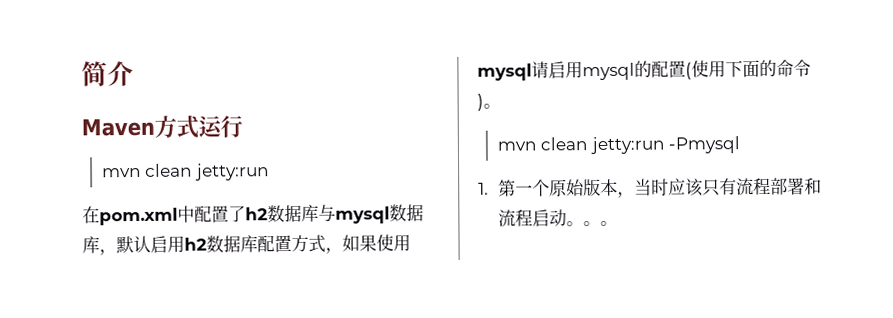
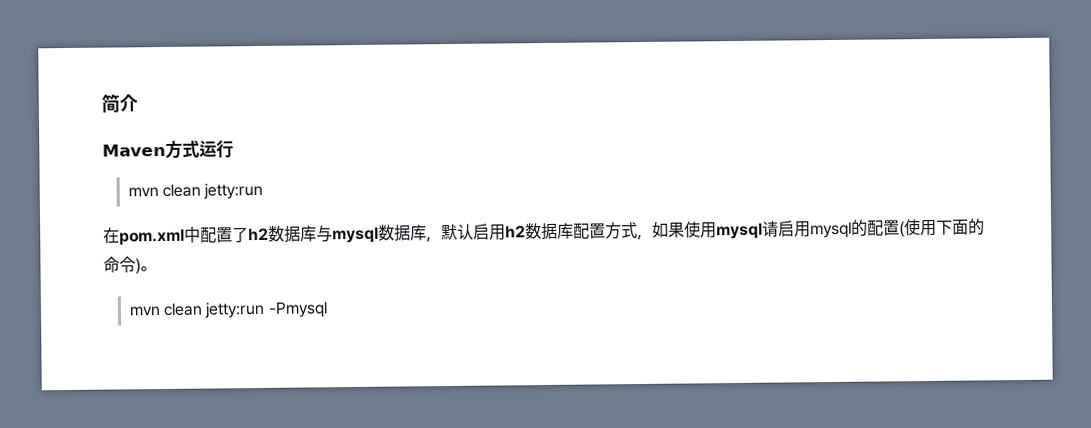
[478,177,822,198] [497,209,618,227] // 1.第一个原始版本，当时应该只有流程部署和流程启动。。。 -> (328, 309) none

